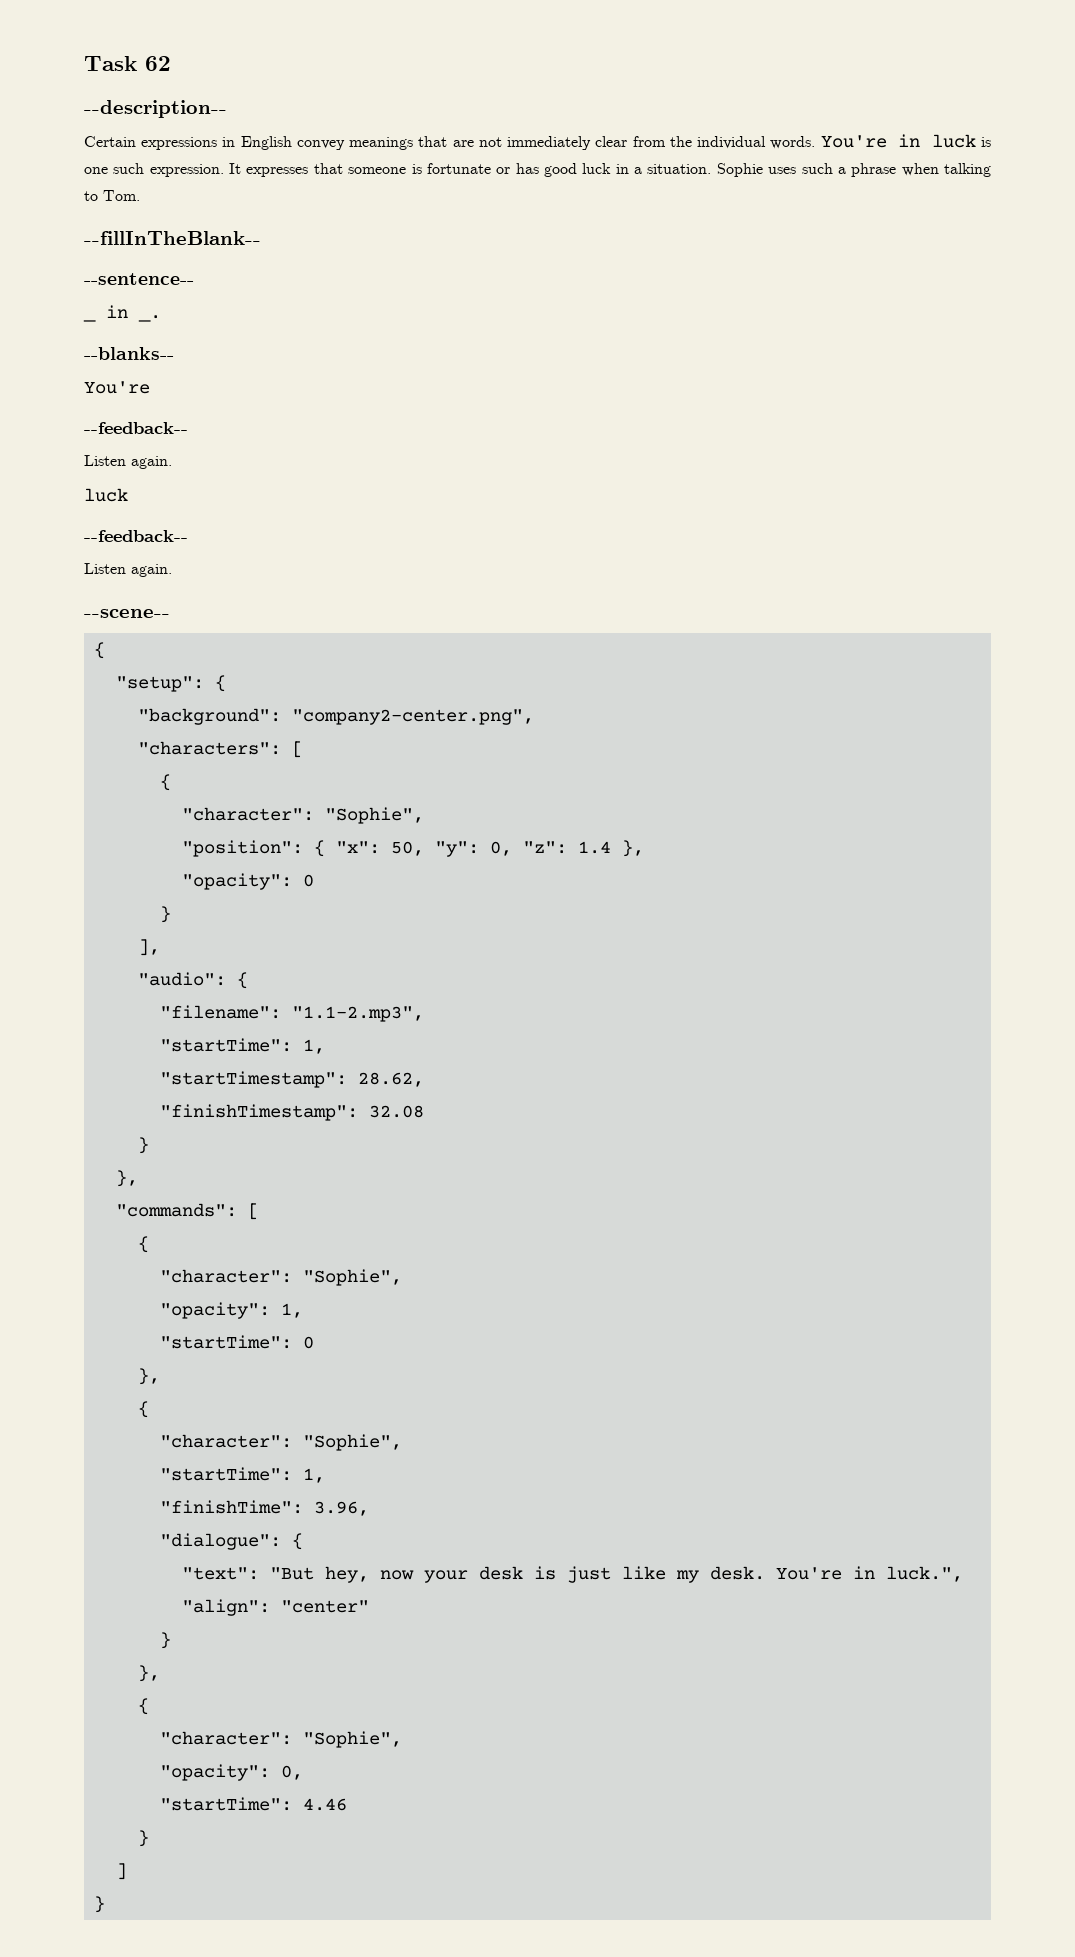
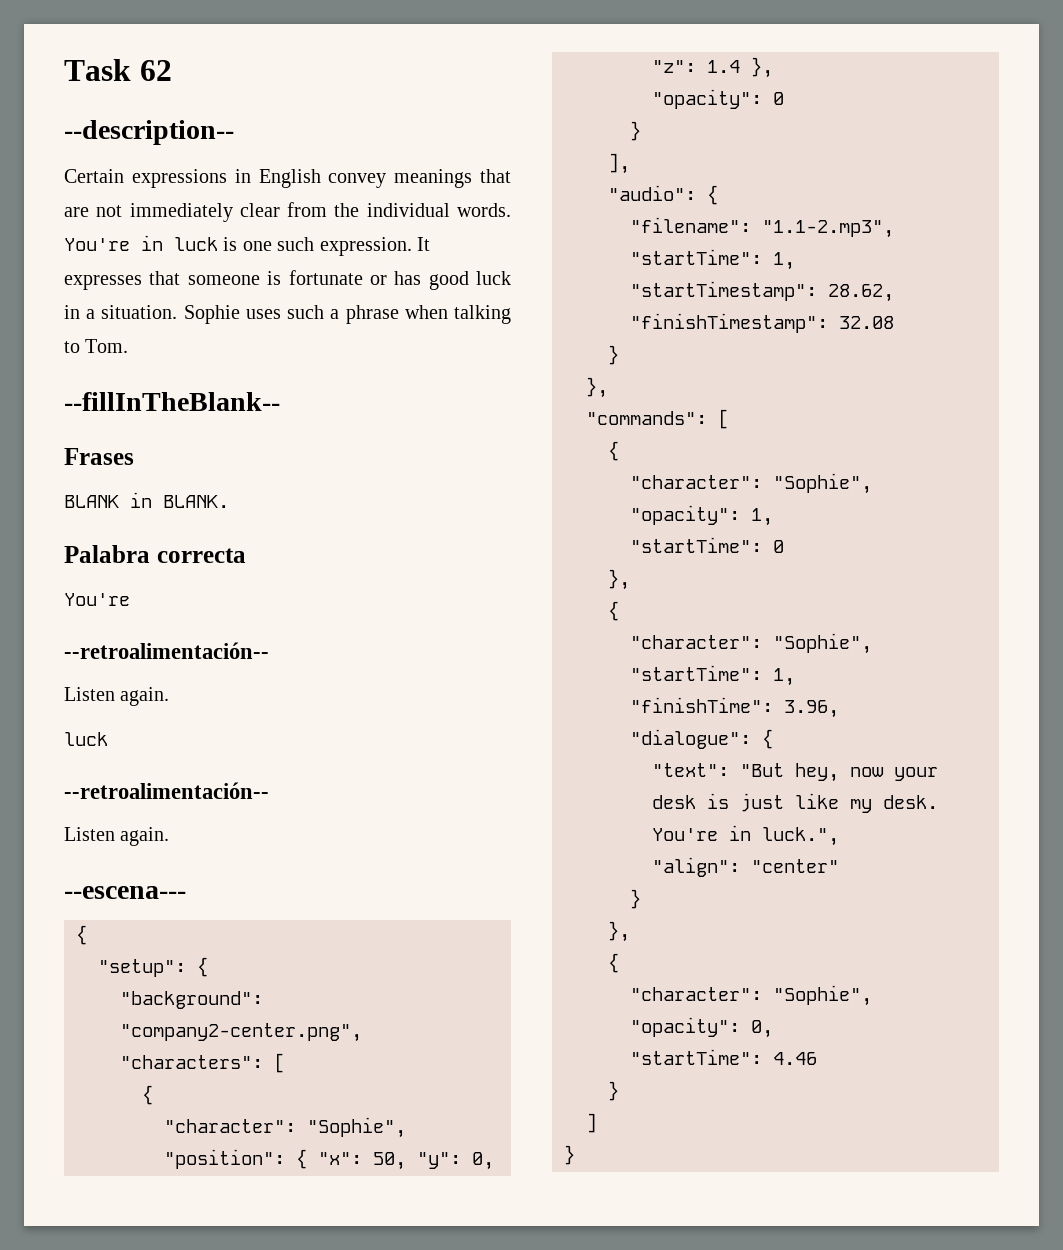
[84,273,194,285] [83,318,96,322] [106,305,161,322] [84,347,174,360] --sentence-- // _ in _. // --blanks-- -> [64,448,134,465] [64,492,229,508] [64,545,246,563] Frases // BLANK in BLANK. // Palabra correcta
[84,422,188,434] --feedback-- -> [64,642,269,659] --retroalimentación--
[84,530,188,542] [84,563,172,577] [84,609,170,618] --feedback-- // Listen again. // --scene-- -> [64,782,269,799] [64,827,170,846] [64,886,186,899] --retroalimentación-- // Listen again. // --escena---

